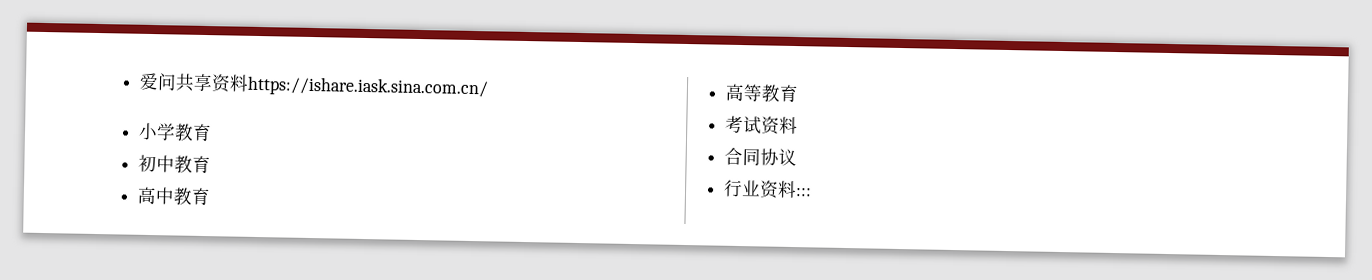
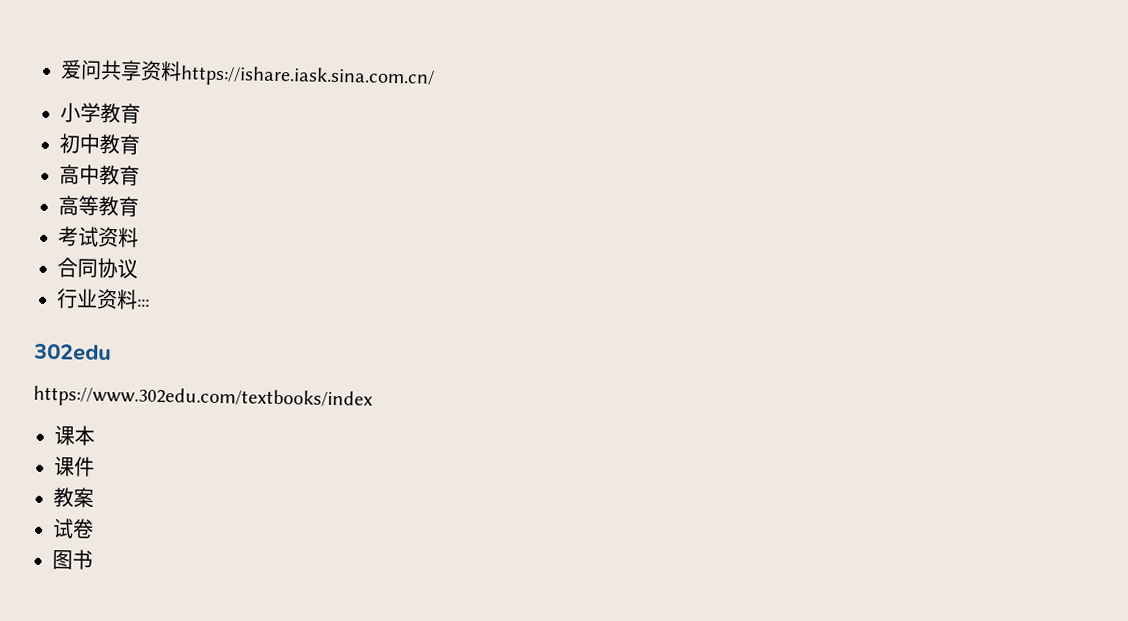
(813, 192) none -> [33,343,112,362] [33,385,373,411] [54,425,95,446] [54,456,95,477] [53,487,94,508] [52,518,94,539] [52,549,93,570] // 302edu // https://www.302edu.com/textbooks/index // 课本 // 课件 // 教案 // 试卷 // 图书

